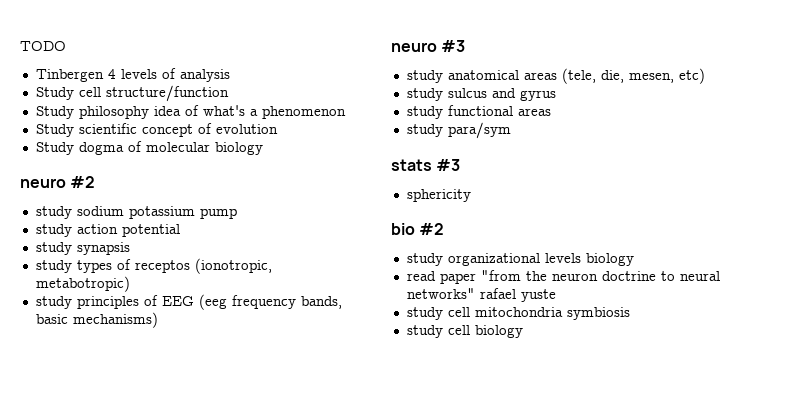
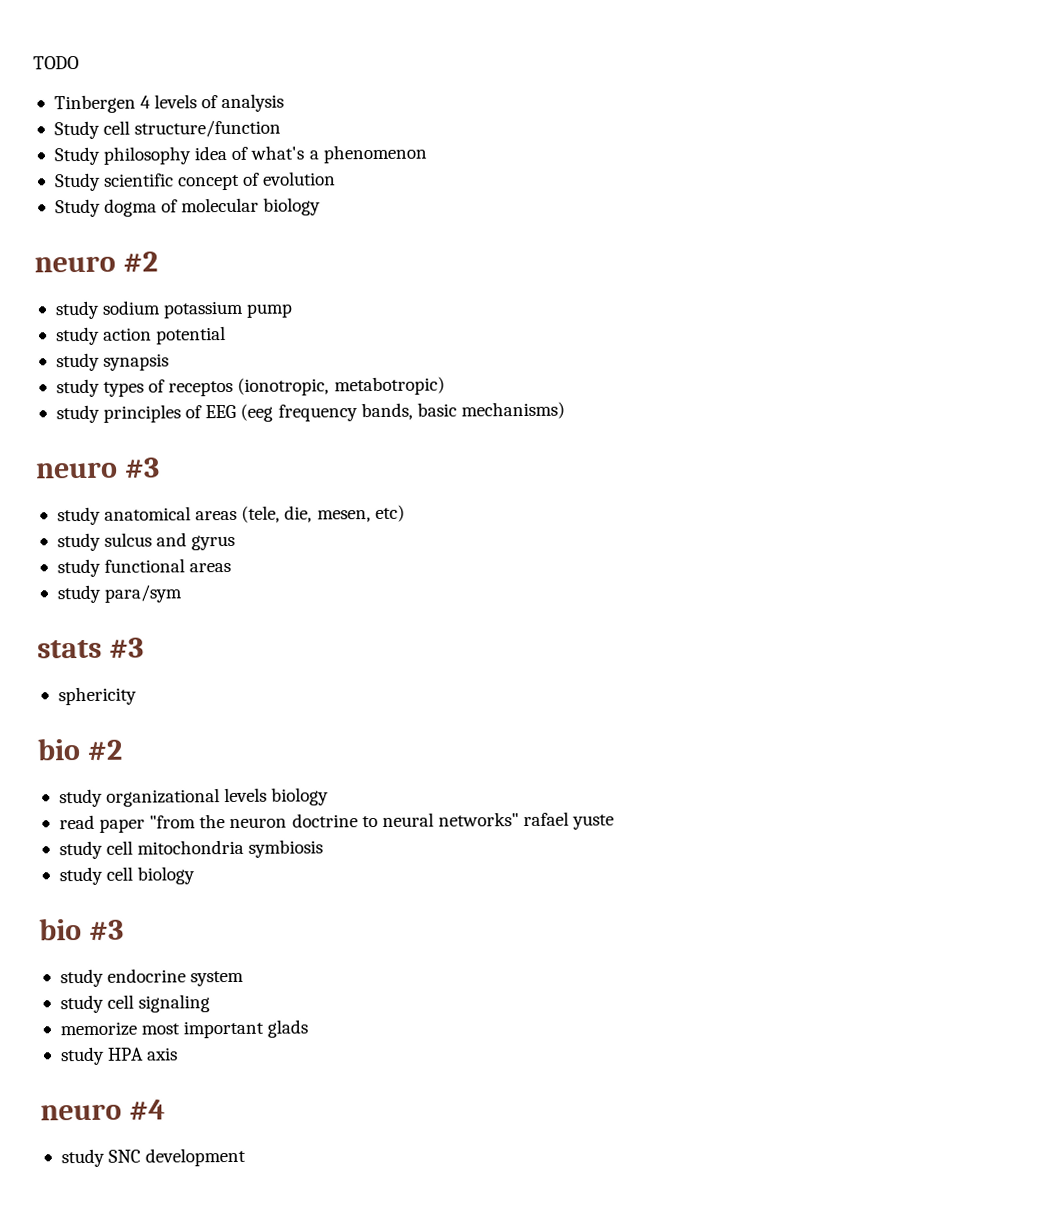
(523, 331) none -> [39,918,124,941] [59,968,245,988] [59,994,211,1014] [59,1019,309,1039] [59,1046,179,1066] [40,1099,166,1121] [60,1147,247,1168] // bio #3 // study endocrine system // study cell signaling // memorize most important glads // study HPA axis // neuro #4 // study SNC development

